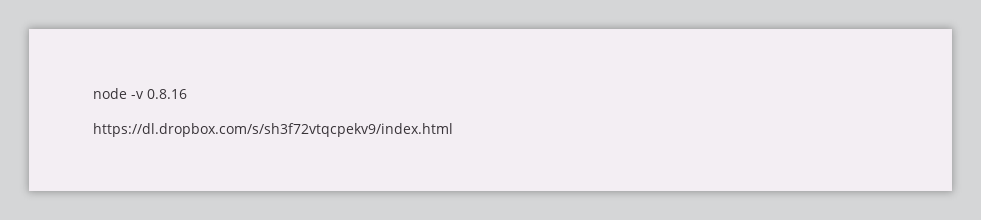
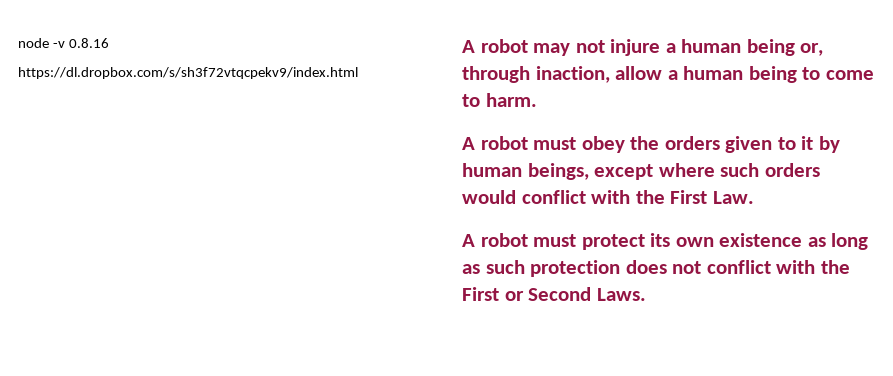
(453, 130) none -> [462,39,824,56] [462,66,874,83] [462,93,537,107] [462,136,840,153] [462,163,820,180] [462,190,754,204] [462,233,869,250] [462,260,850,277] [462,287,646,301] // A robot may not injure a human being or, through inaction, allow a human being to come to harm. // A robot must obey the orders given to it by human beings, except where such orders would conflict with the First Law. // A robot must protect its own existence as long as such protection does not conflict with the First or Second Laws.

